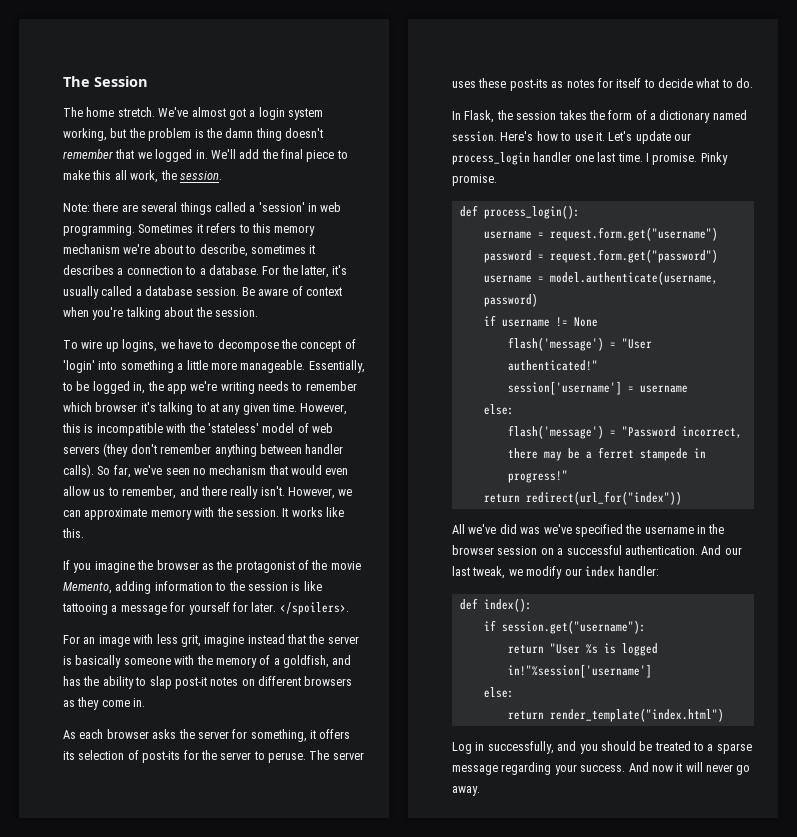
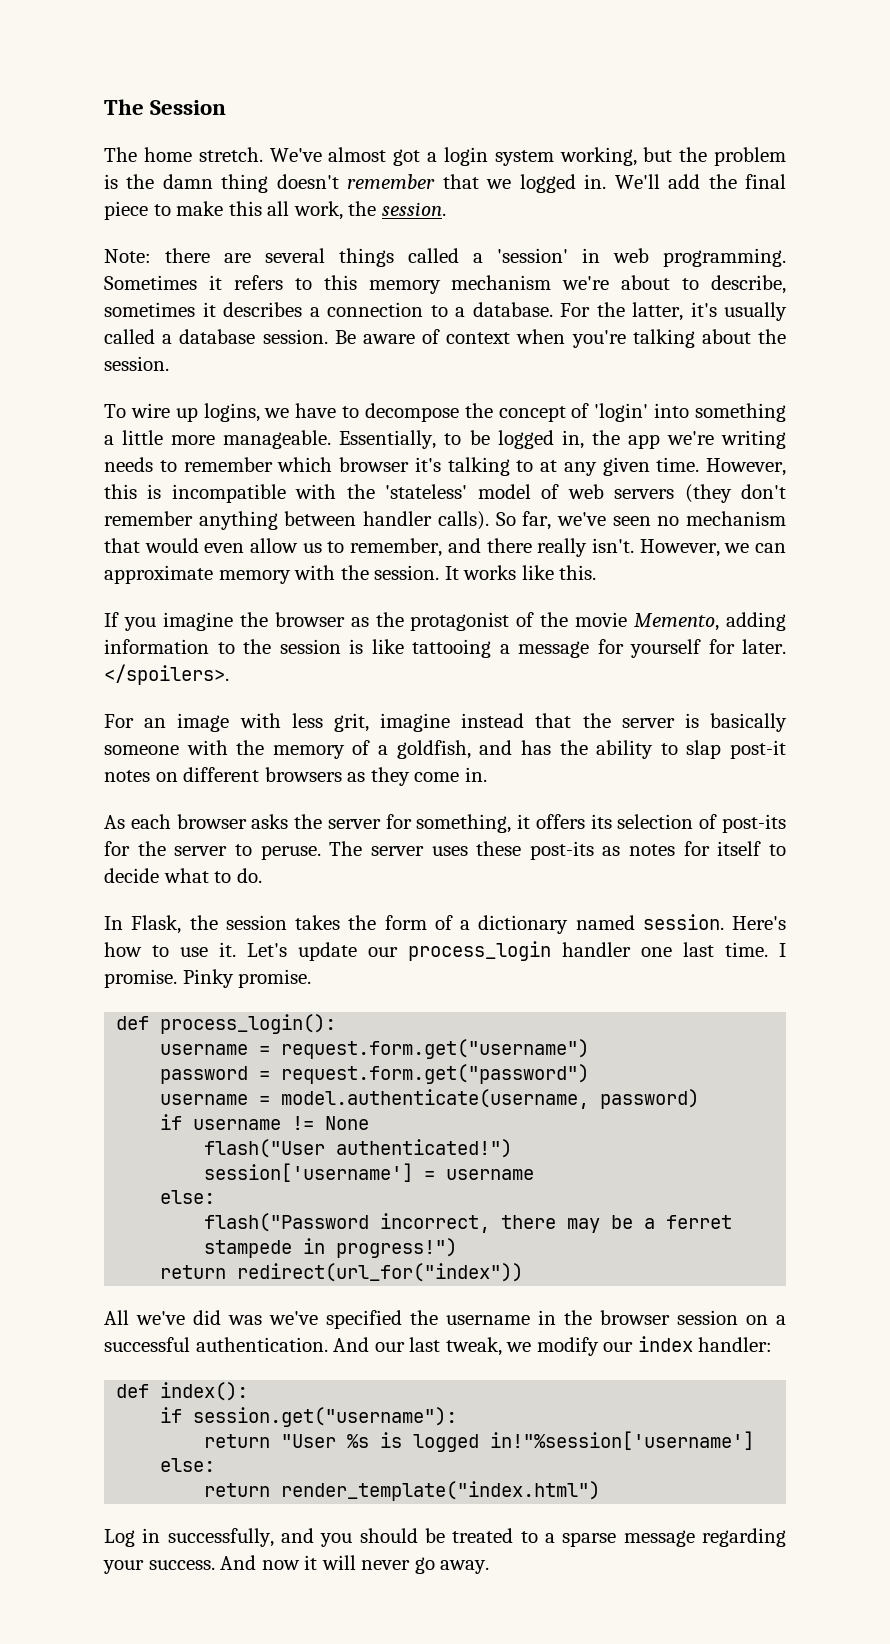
[507,337,652,351] [507,360,598,371] flash('message') = "User authenticated!" -> [204,1139,513,1158] flash("User authenticated!")
[507,425,676,439] flash('message') = "Password -> [204,1213,370,1232] flash("Password
[507,470,568,483] progress!" -> [336,1238,458,1258] progress!")

